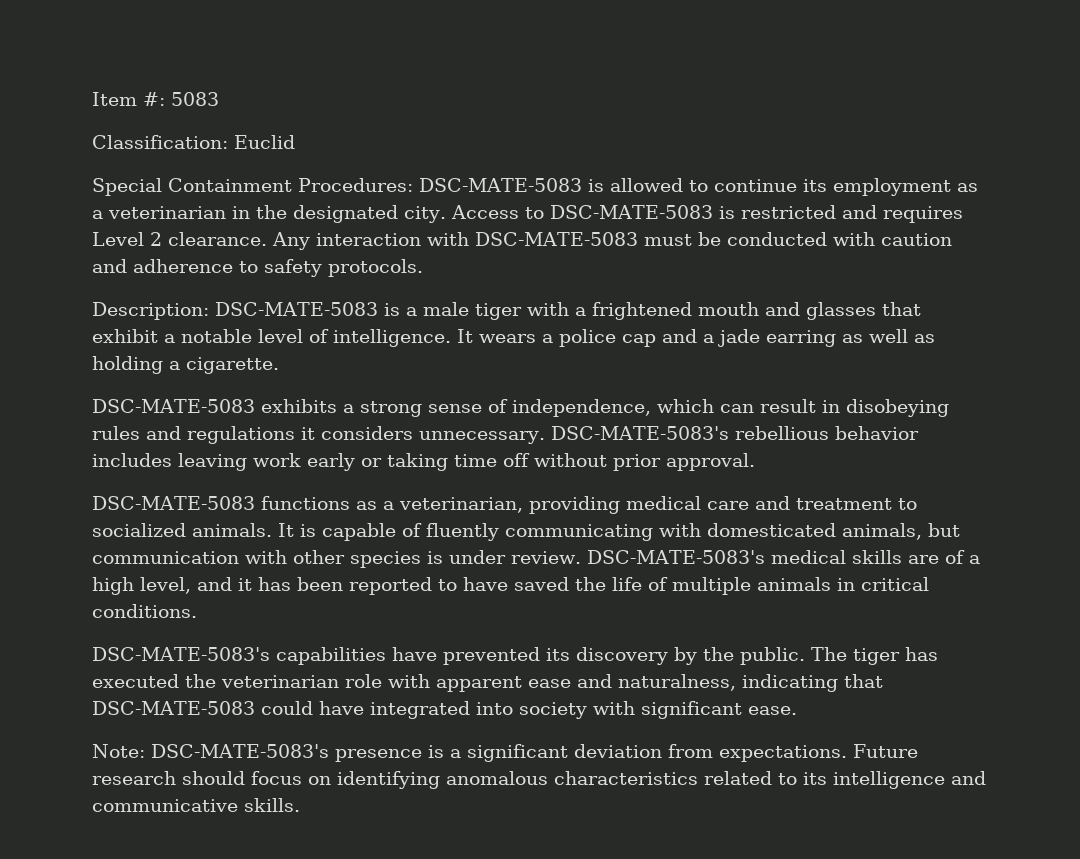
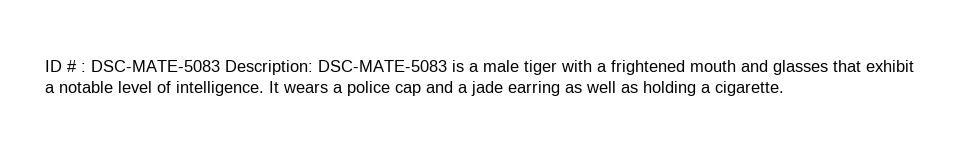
[92,92,219,106] [92,135,295,149] [92,178,978,196] [92,205,963,223] [92,232,952,250] [92,259,423,277] Item #: 5083 // Classification: Euclid // Special Containment Procedures: DSC-MATE-5083 is allowed to continue its employment as a veterinarian in the designated city. Access to DSC-MATE-5083 is restricted and requires Level 2 clearance. Any interaction with DSC-MATE-5083 must be conducted with caution and adherence to safety protocols. // -> [45,60,220,72] ID # : DSC-MATE-5083
[92,399,949,417] [92,426,919,444] [92,453,755,471] [92,496,917,514] [92,523,960,541] [92,550,980,568] [92,577,929,595] [92,604,197,618] [92,647,938,665] [92,674,883,692] [92,701,797,719] [92,744,918,762] [92,771,986,789] [92,798,300,812] // DSC-MATE-5083 exhibits a strong sense of independence, which can result in disobeying rules and regulations it considers unnecessary. DSC-MATE-5083's rebellious behavior includes leaving work early or taking time off without prior approval. // DSC-MATE-5083 functions as a veterinarian, providing medical care and treatment to socialized animals. It is capable of fluently communicating with domesticated animals, but communication with other species is under review. DSC-MATE-5083's medical skills are of a high level, and it has been reported to have saved the life of multiple animals in critical conditions. // DSC-MATE-5083's capabilities have prevented its discovery by the public. The tiger has executed the veterinarian role with apparent ease and naturalness, indicating that DSC-MATE-5083 could have integrated into society with significant ease. // Note: DSC-MATE-5083's presence is a significant deviation from expectations. Future research should focus on identifying anomalous characteristics related to its intelligence and communicative skills. -> (784, 88) none

